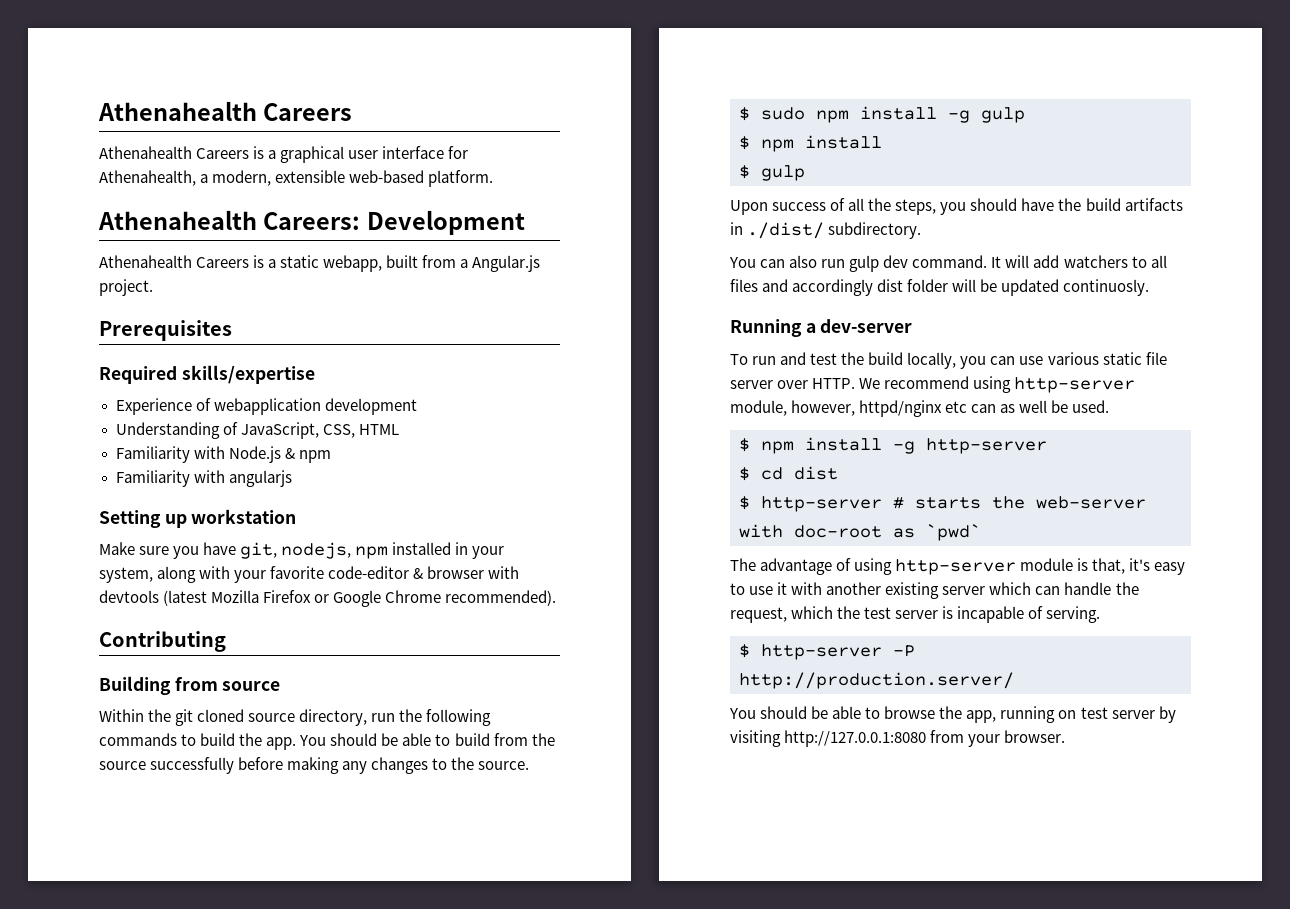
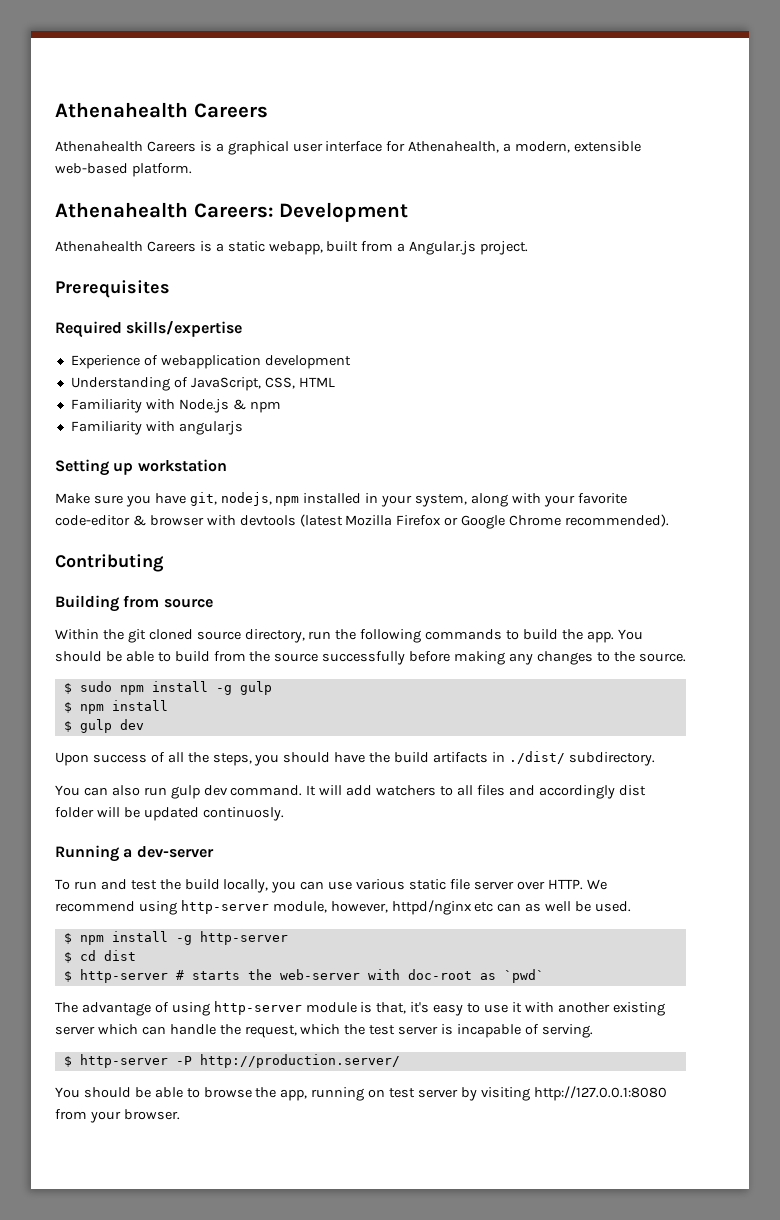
(805, 173) none -> [119,719,144,730] dev

